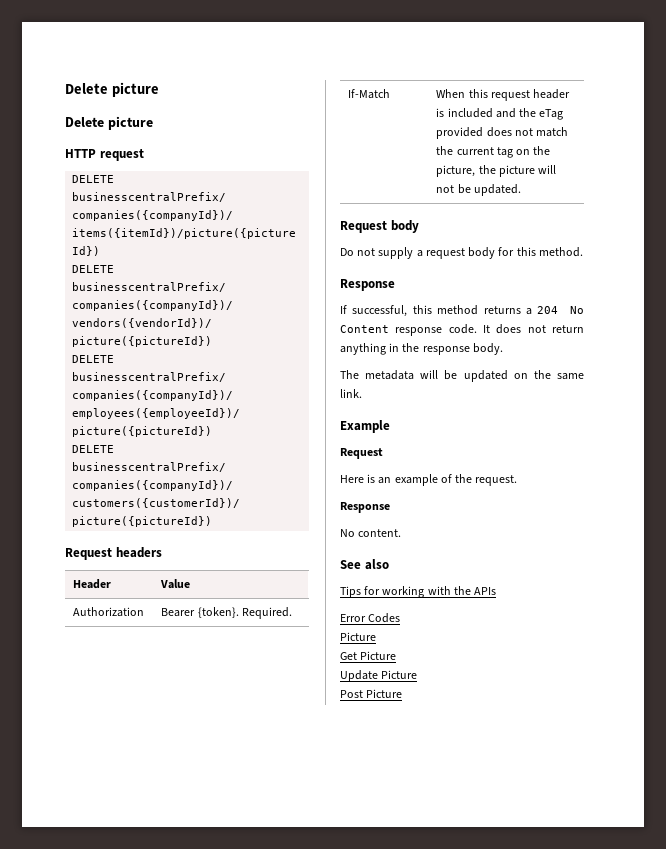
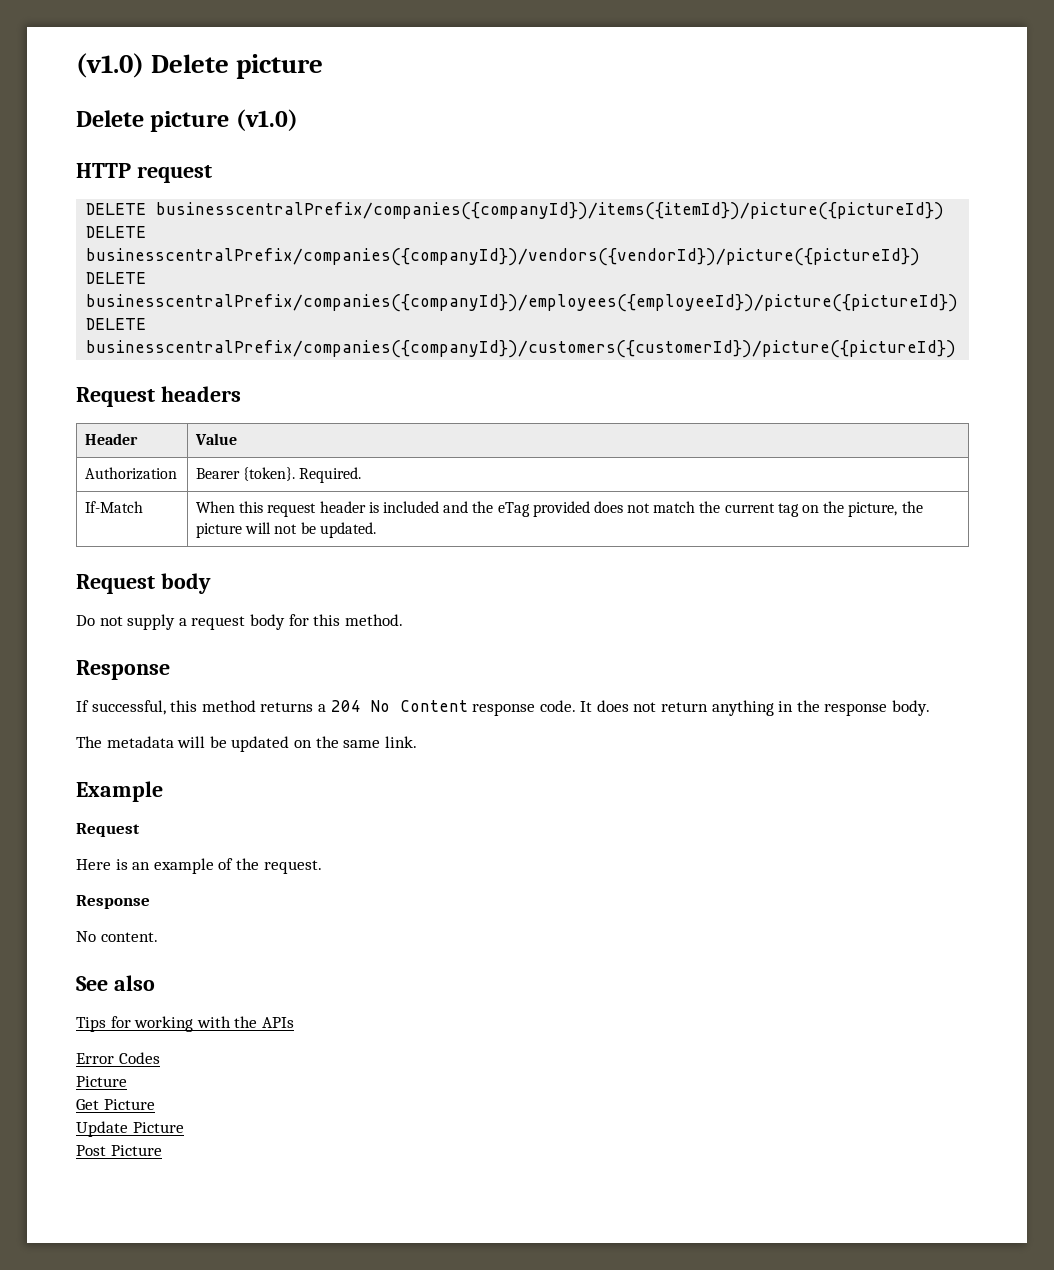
(65, 88) none -> [76,53,144,78] (v1.0)
(153, 123) none -> [235,109,298,131] (v1.0)

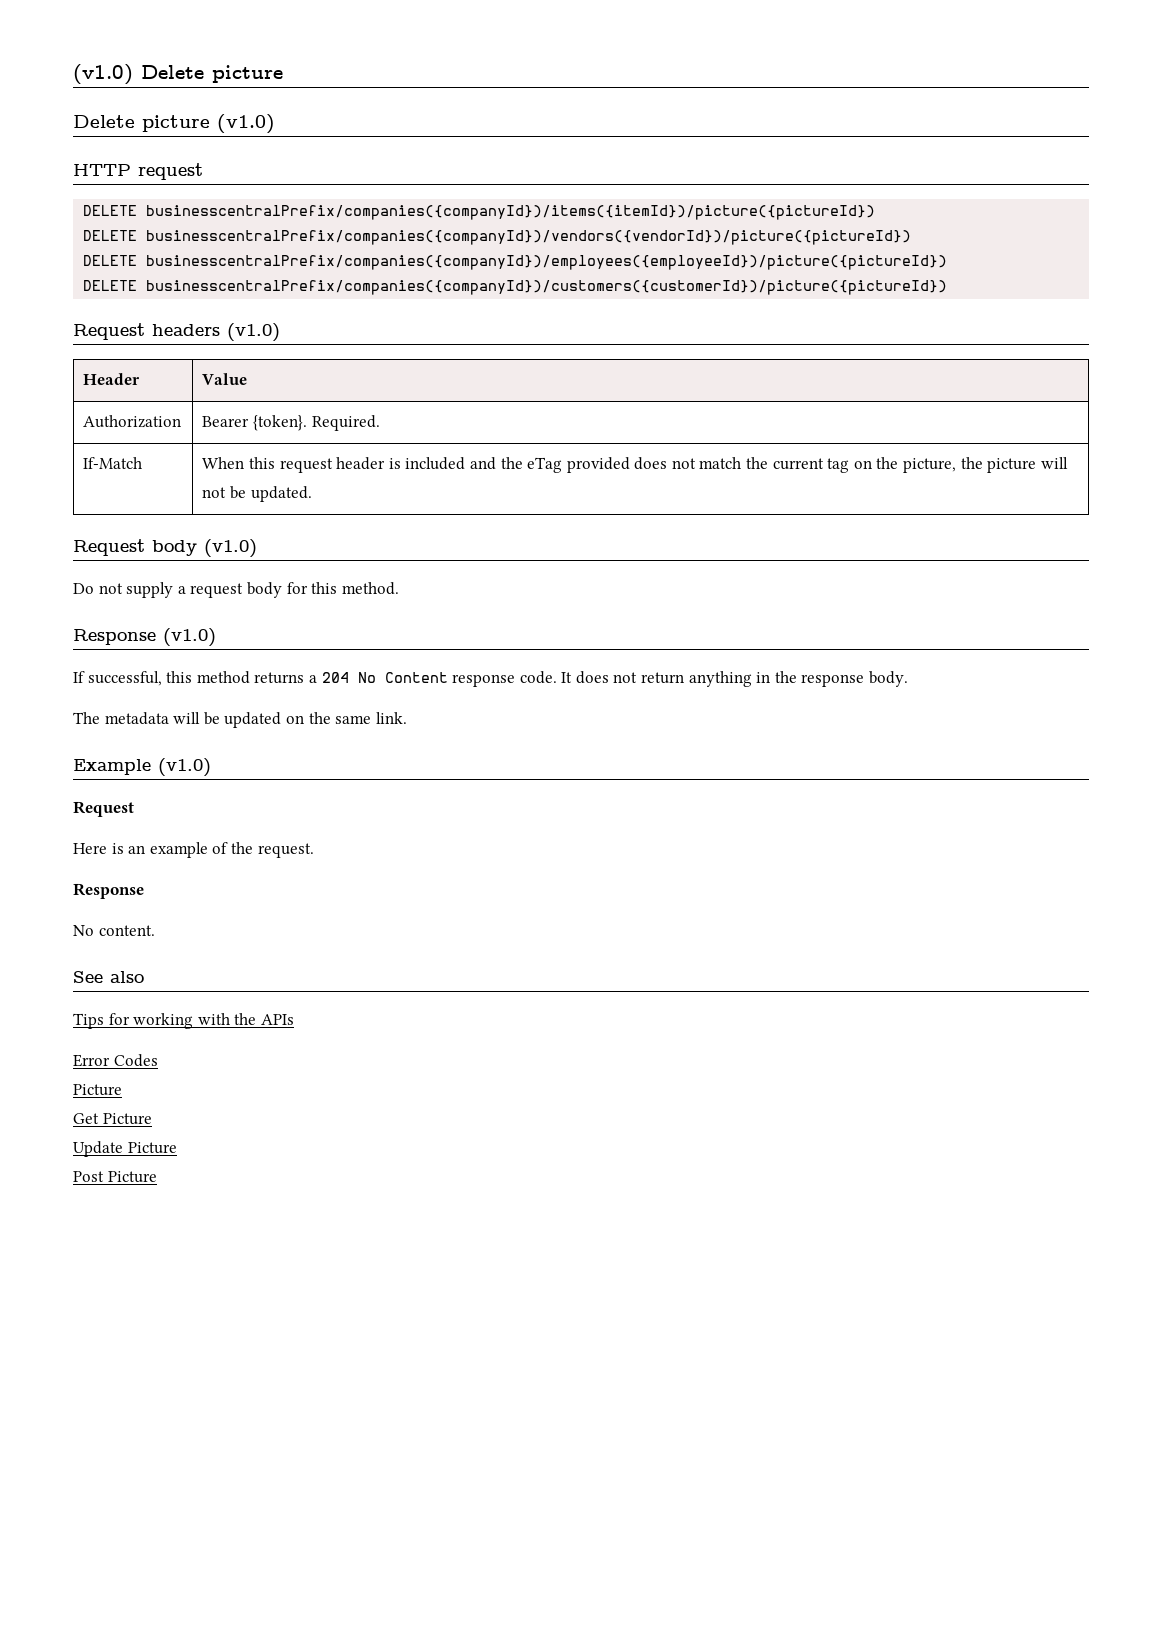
(241, 394) none -> [227,323,280,342] (v1.0)
(211, 583) none -> [204,539,257,558] (v1.0)
(170, 670) none -> [163,628,216,647] (v1.0)
(163, 791) none -> [158,758,211,777] (v1.0)

